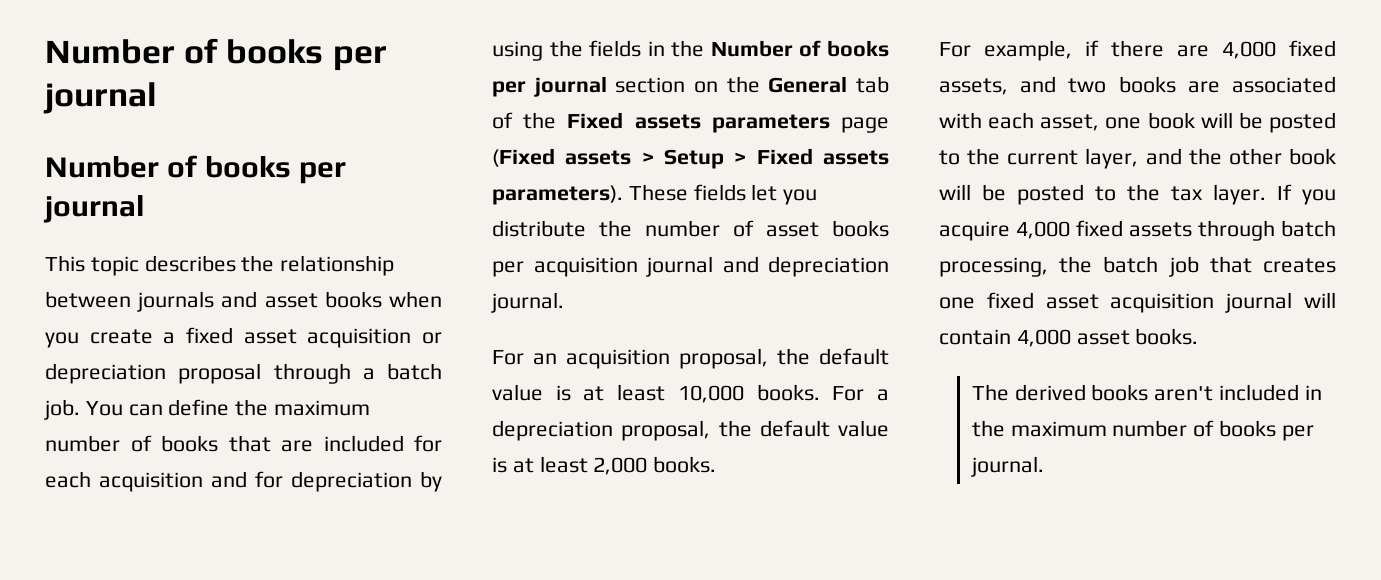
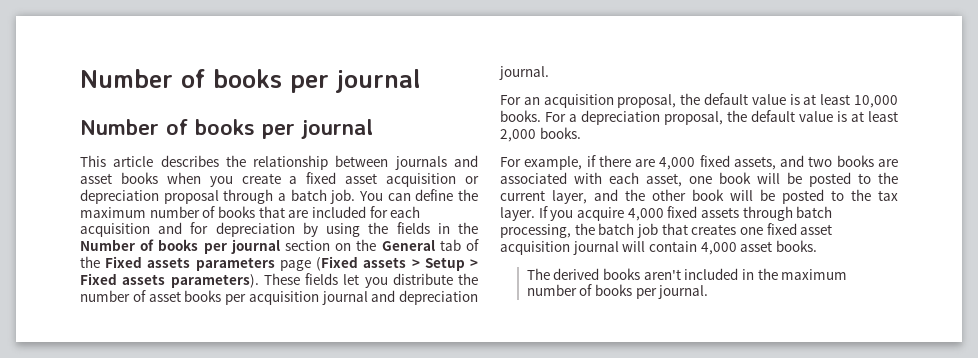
[90,256,139,276] topic -> [113,156,154,167] article

